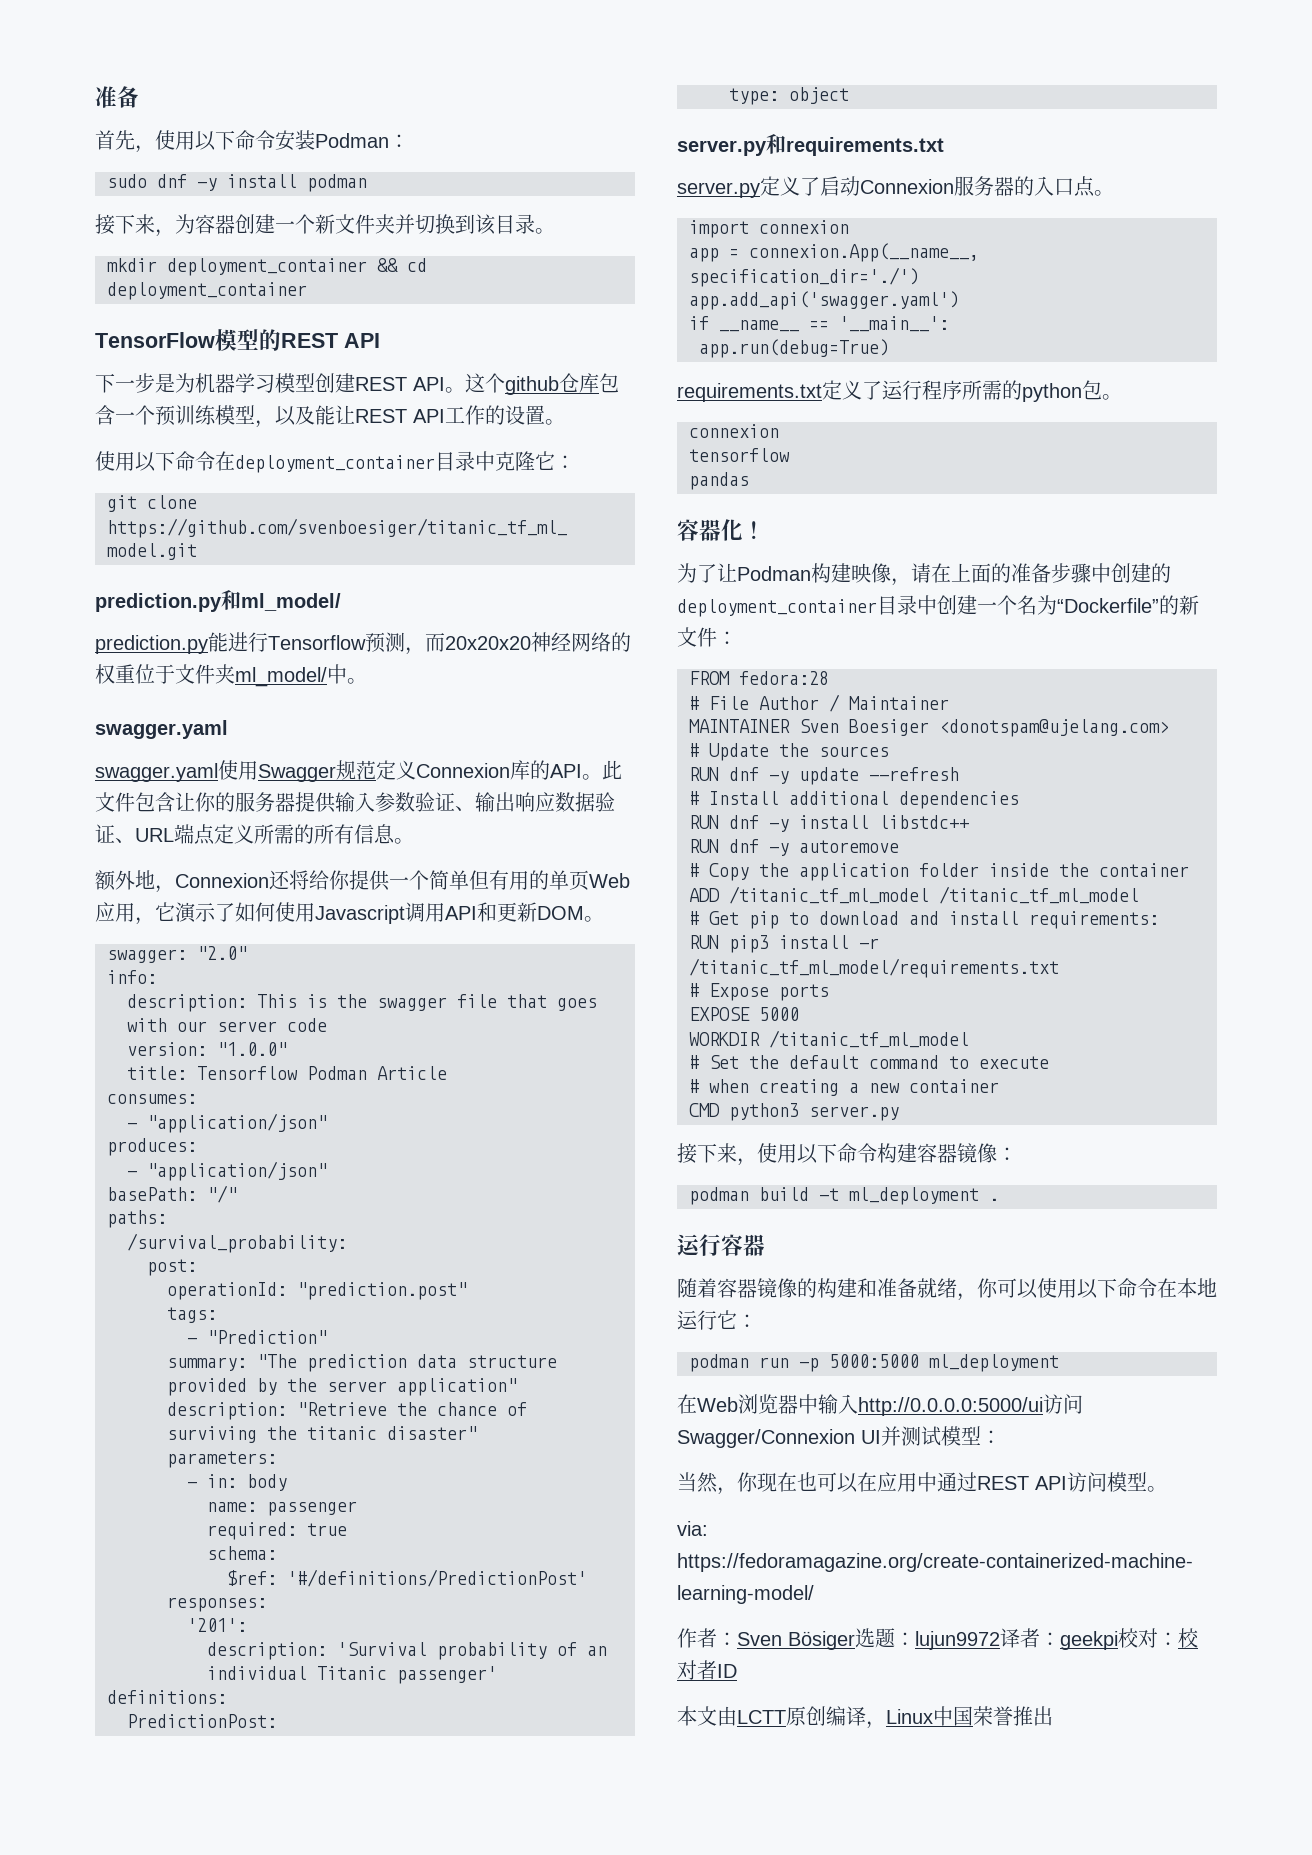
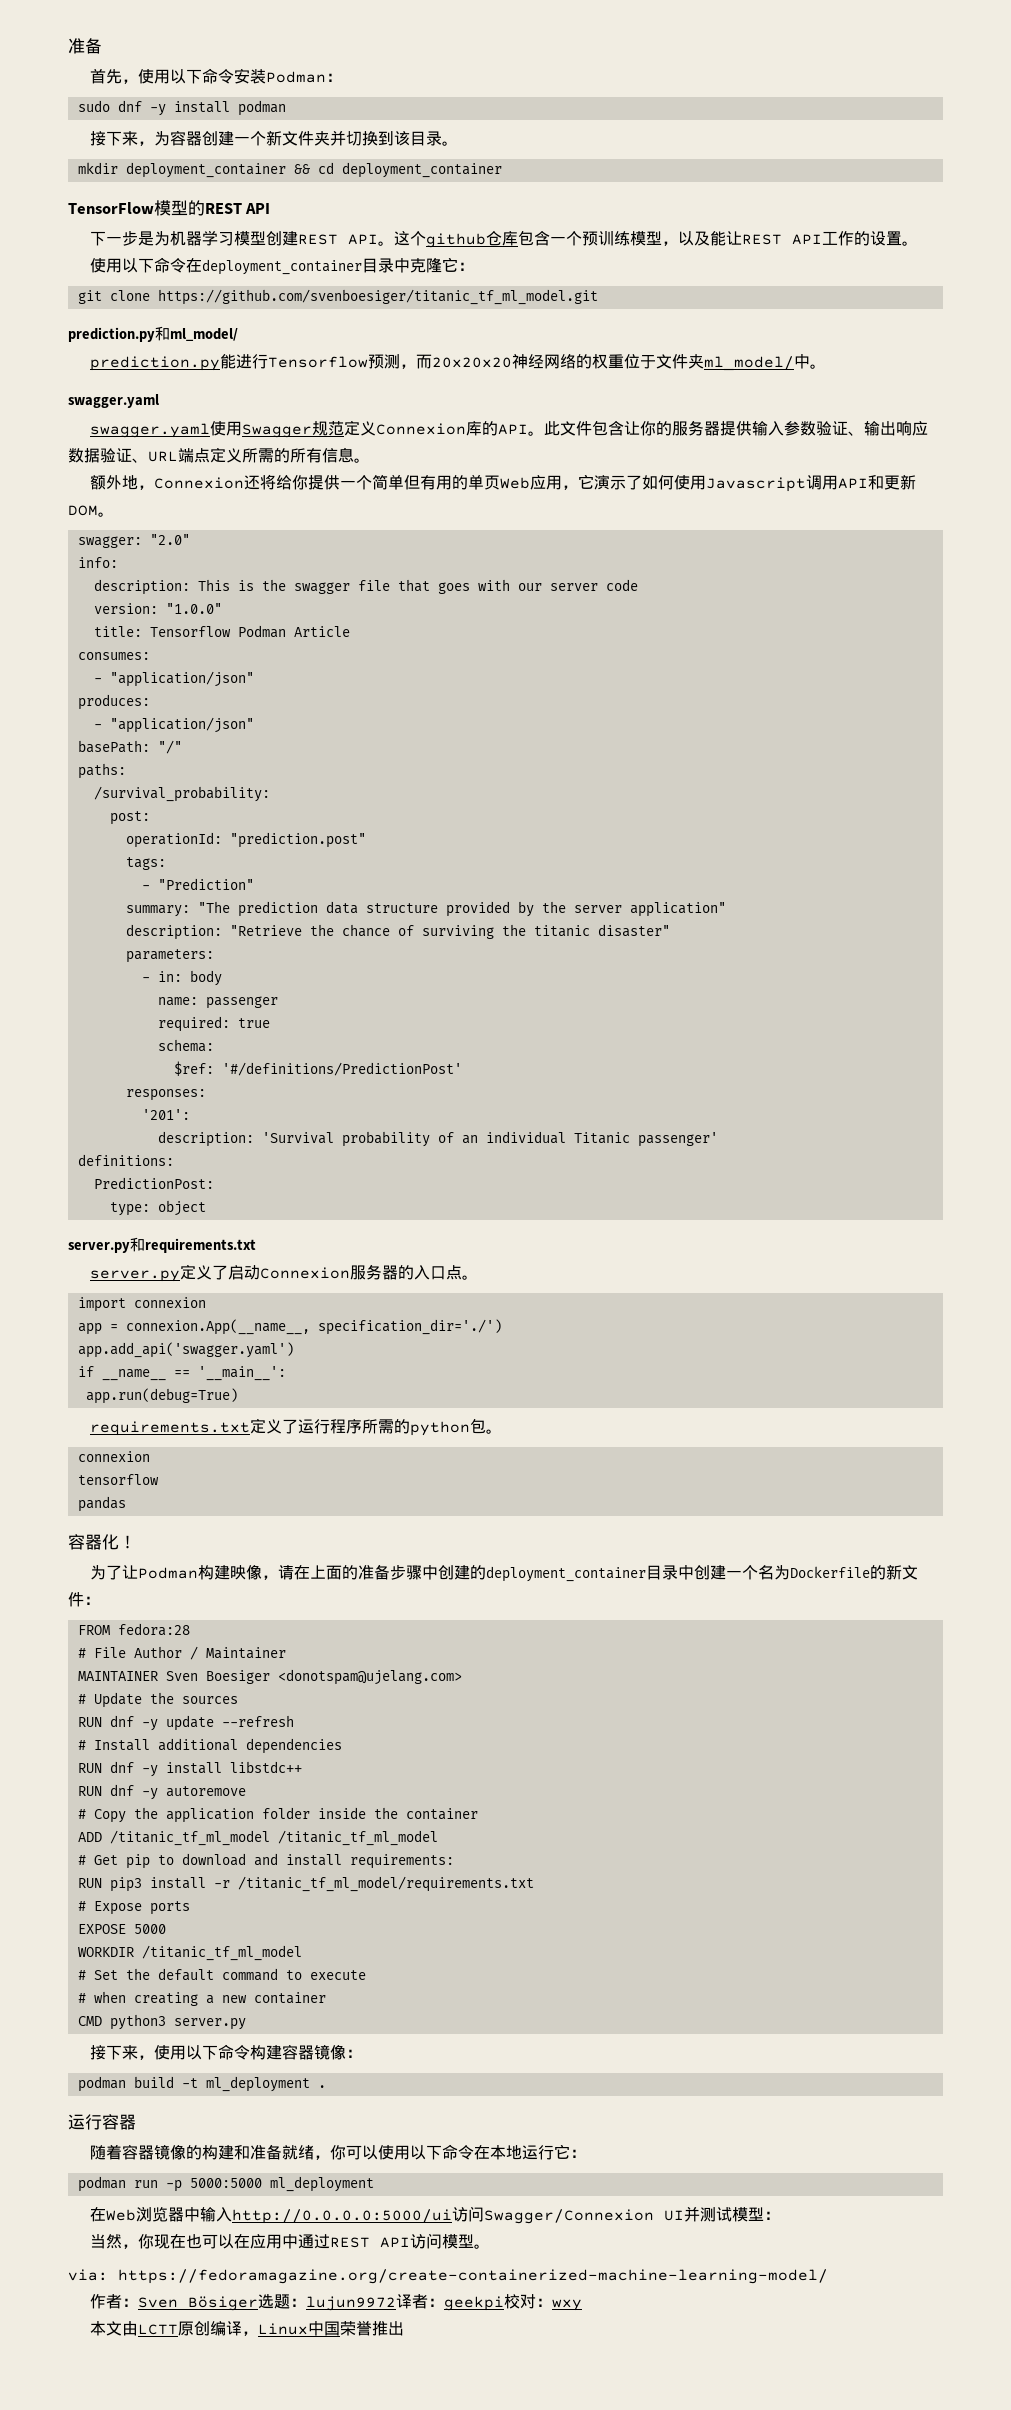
[1057,598,1159,613] “Dockerfile” -> [789,1566,870,1578] Dockerfile
[1178,1628,1199,1648] [677,1660,737,1680] 校对者ID -> [551,2299,582,2311] wxy

